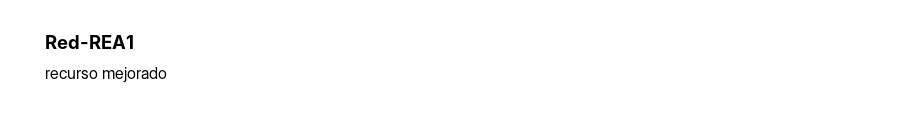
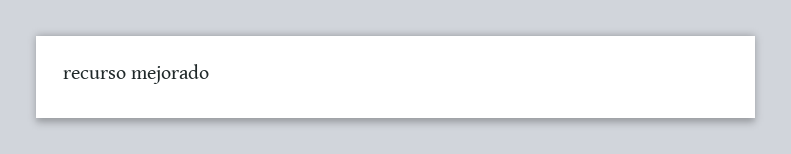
[45,35,134,49] Red-REA1 // -> (63, 74) none

